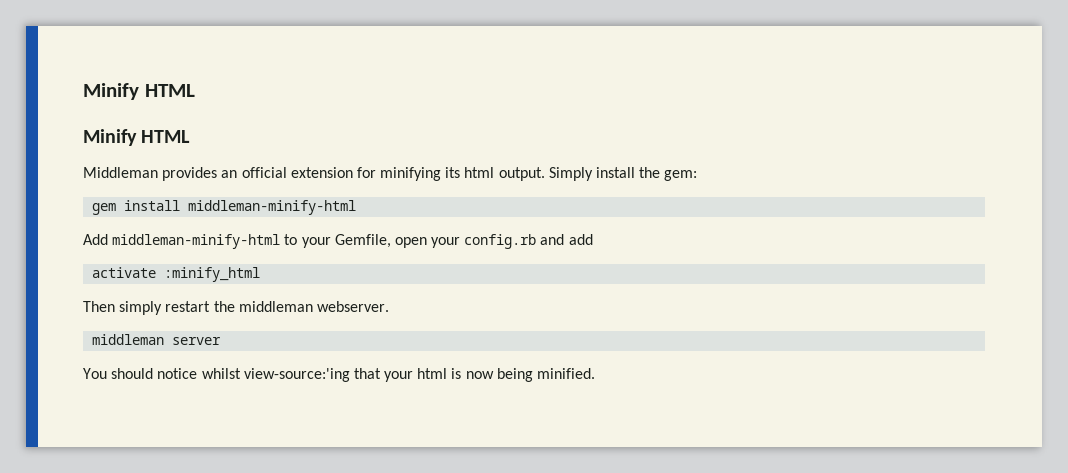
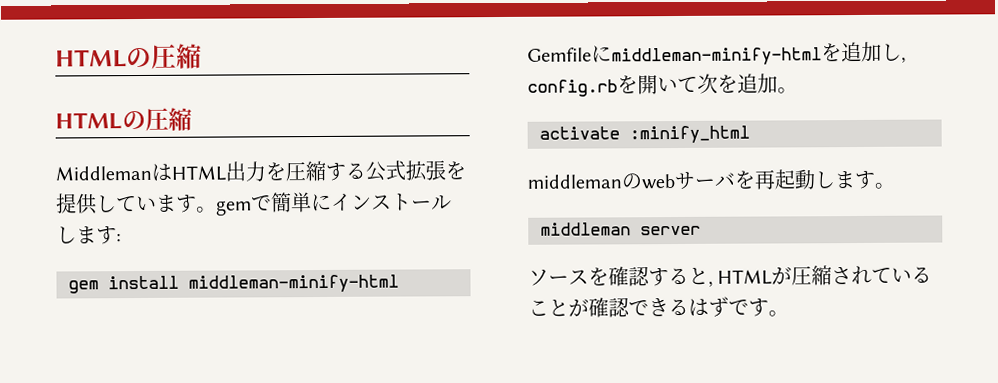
[83,83,195,100] [83,129,191,146] Minify HTML // Minify HTML -> [55,43,202,69] [55,107,192,131] HTMLの圧縮 // HTMLの圧縮
[162,167,698,181] [92,200,357,215] [83,234,593,249] [92,267,261,282] [83,301,389,315] [92,334,222,345] [83,368,596,382] provides an official extension for minifying its html output. Simply install the gem: // gem install middleman-minify-html // Add middleman-minify-html to your Gemfile, open your config.rb and add // activate :minify_html // Then simply restart the middleman webserver. // middleman server // You should notice whilst view-source:'ing that your html is now being minified. -> [151,160,466,182] [56,192,452,216] [56,226,121,245] [68,274,399,294] [527,41,906,66] [527,73,798,97] [539,125,750,144] [527,169,895,190] [540,222,701,236] [528,265,933,287] [528,296,789,318] はHTML出力を圧縮する公式拡張を提供しています。gemで簡単にインストールします: // gem install middleman-minify-html // Gemfileにmiddleman-minify-htmlを追加し, config.rbを開いて次を追加。 // activate :minify_html // middlemanのwebサーバを再起動します。 // middleman server // ソースを確認すると, HTMLが圧縮されていることが確認できるはずです。

